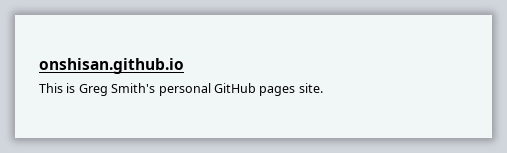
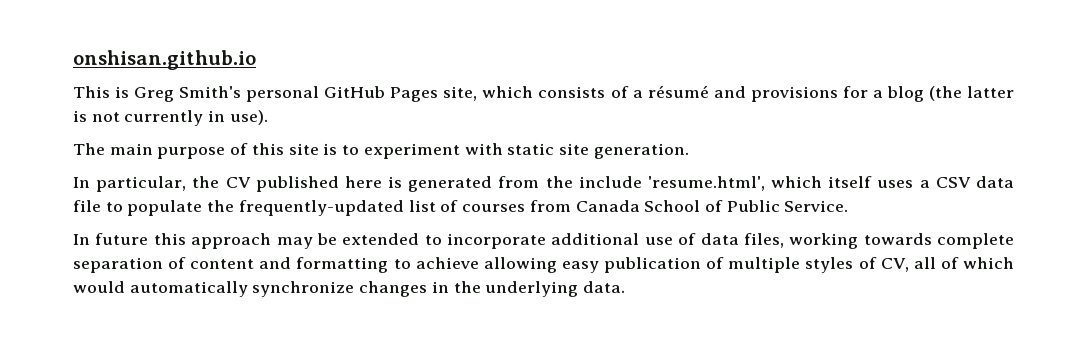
[259,83,323,96] pages site. -> [390,85,1015,102] [73,110,268,126] [73,143,689,159] [73,176,1014,192] [73,200,849,216] [73,233,1014,249] [73,257,1015,273] [73,281,626,297] Pages site, which consists of a résumé and provisions for a blog (the latter is not currently in use). // The main purpose of this site is to experiment with static site generation. // In particular, the CV published here is generated from the include 'resume.html', which itself uses a CSV data file to populate the frequently-updated list of courses from Canada School of Public Service. // In future this approach may be extended to incorporate additional use of data files, working towards complete separation of content and formatting to achieve allowing easy publication of multiple styles of CV, all of which would automatically synchronize changes in the underlying data.

